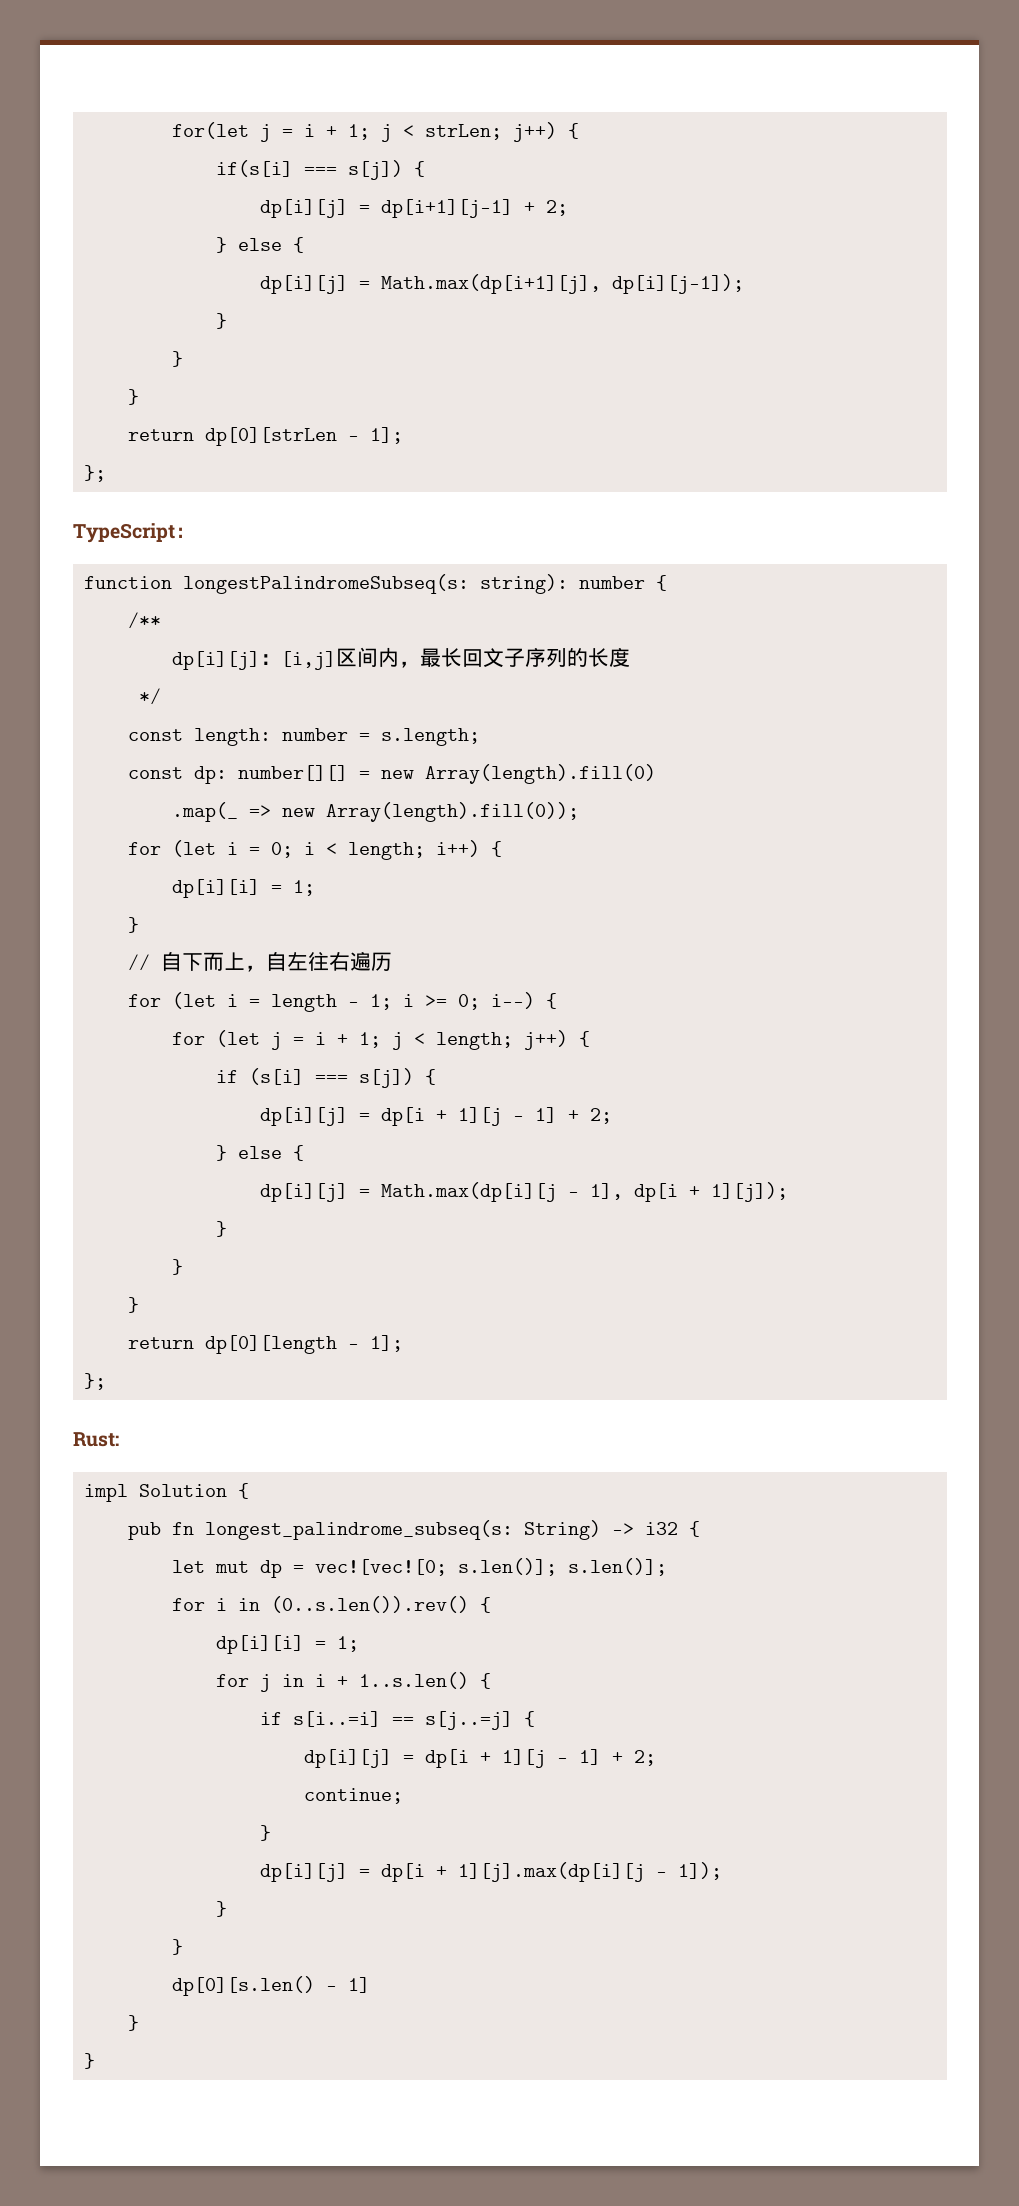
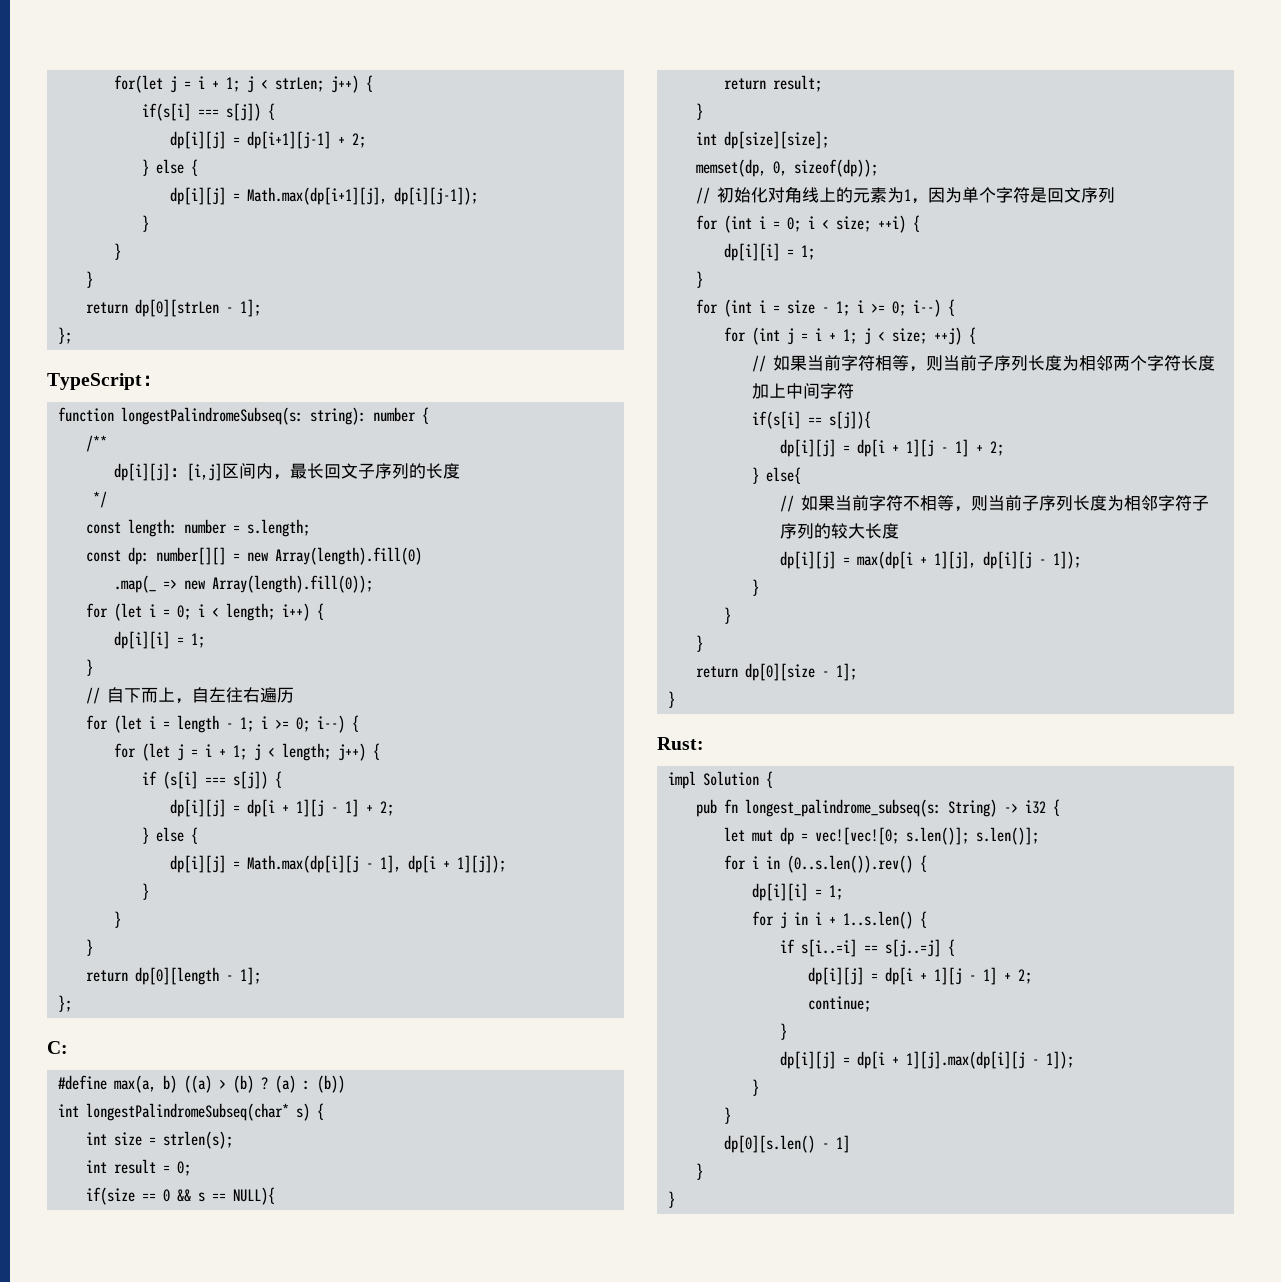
(106, 1381) none -> [47,1041,68,1054] [57,1075,345,1093] [57,1103,324,1121] [85,1131,233,1149] [85,1159,191,1176] [85,1187,275,1205] [723,75,822,92] [695,103,703,120] [695,131,829,149] [695,159,878,177] [695,186,1115,204] [695,215,920,233] [723,243,815,261] [695,271,703,288] [695,299,955,317] [723,327,976,345] [751,355,1215,372] [751,383,854,399] [751,411,871,429] [779,439,1004,457] [751,467,801,484] [779,495,1209,512] [779,523,899,539] [779,551,1081,569] [751,579,759,596] [723,607,731,624] [695,635,703,652] [695,663,857,681] [667,691,675,708] // C: // #define max(a, b) ((a) > (b) ? (a) : (b)) // int longestPalindromeSubseq(char* s) { // int size = strlen(s); // int result = 0; // if(size == 0 && s == NULL){ // return result; // } // int dp[size][size]; // memset(dp, 0, sizeof(dp)); // // 初始化对角线上的元素为1，因为单个字符是回文序列 // for (int i = 0; i < size; ++i) { // dp[i][i] = 1; // } // for (int i = size - 1; i >= 0; i--) { // for (int j = i + 1; j < size; ++j) { // // 如果当前字符相等，则当前子序列长度为相邻两个字符长度加上中间字符 // if(s[i] == s[j]){ // dp[i][j] = dp[i + 1][j - 1] + 2; // } else{ // // 如果当前字符不相等，则当前子序列长度为相邻字符子序列的较大长度 // dp[i][j] = max(dp[i + 1][j], dp[i][j - 1]); // } // } // } // return dp[0][size - 1]; // }

